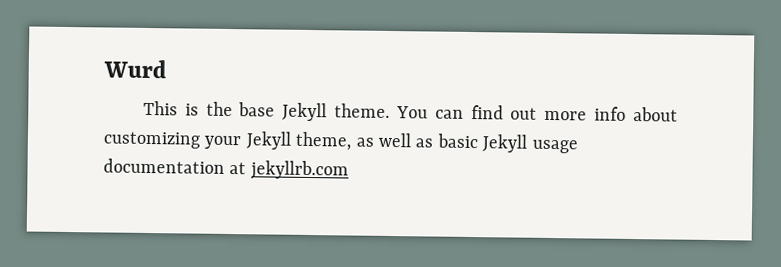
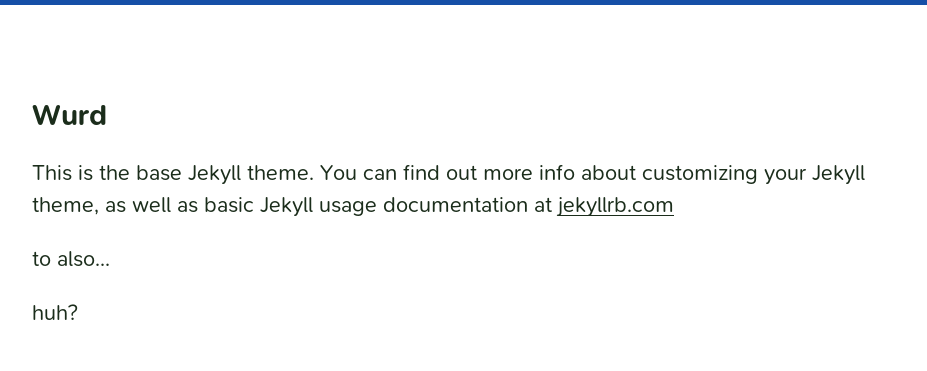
(349, 170) none -> [32,251,110,267] [32,304,78,320] // to also... // huh?

